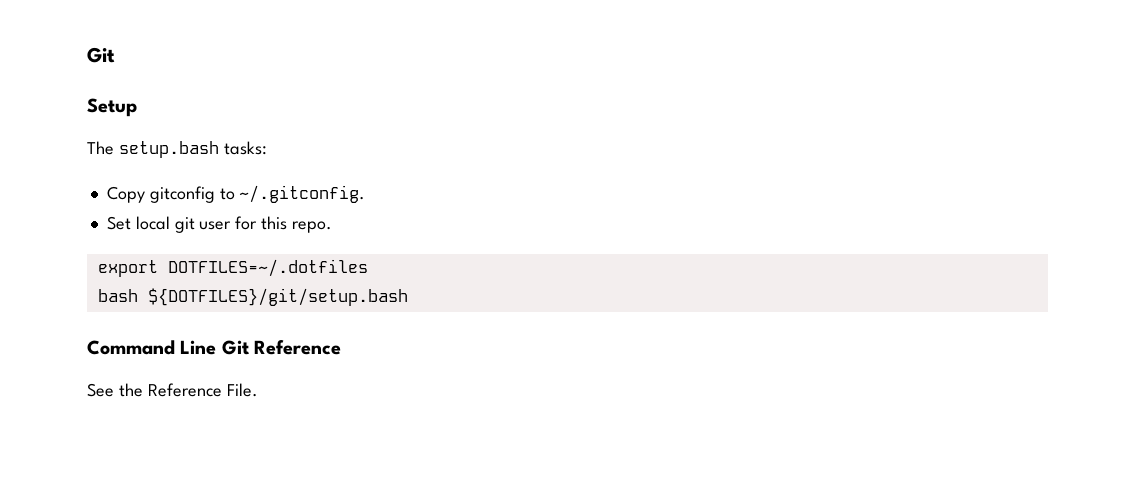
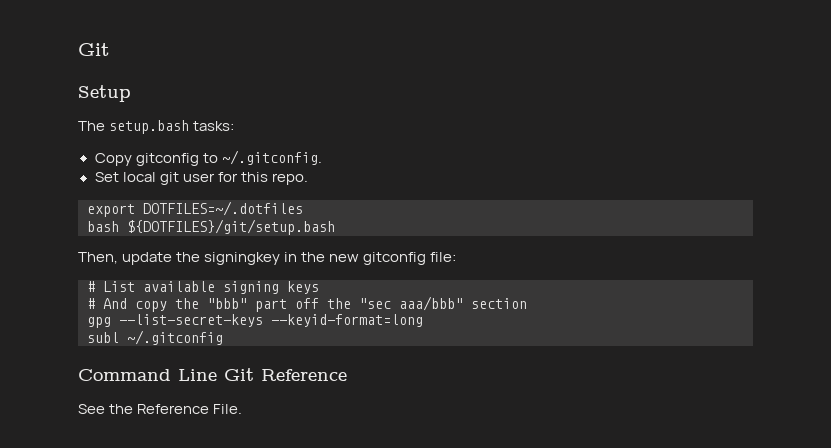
(408, 297) none -> [78,252,457,265] [87,281,319,294] [87,296,527,312] [87,314,423,328] [87,330,223,345] // Then, update the signingkey in the new gitconfig file: // # List available signing keys // # And copy the "bbb" part off the "sec aaa/bbb" section // gpg --list-secret-keys --keyid-format=long // subl ~/.gitconfig

